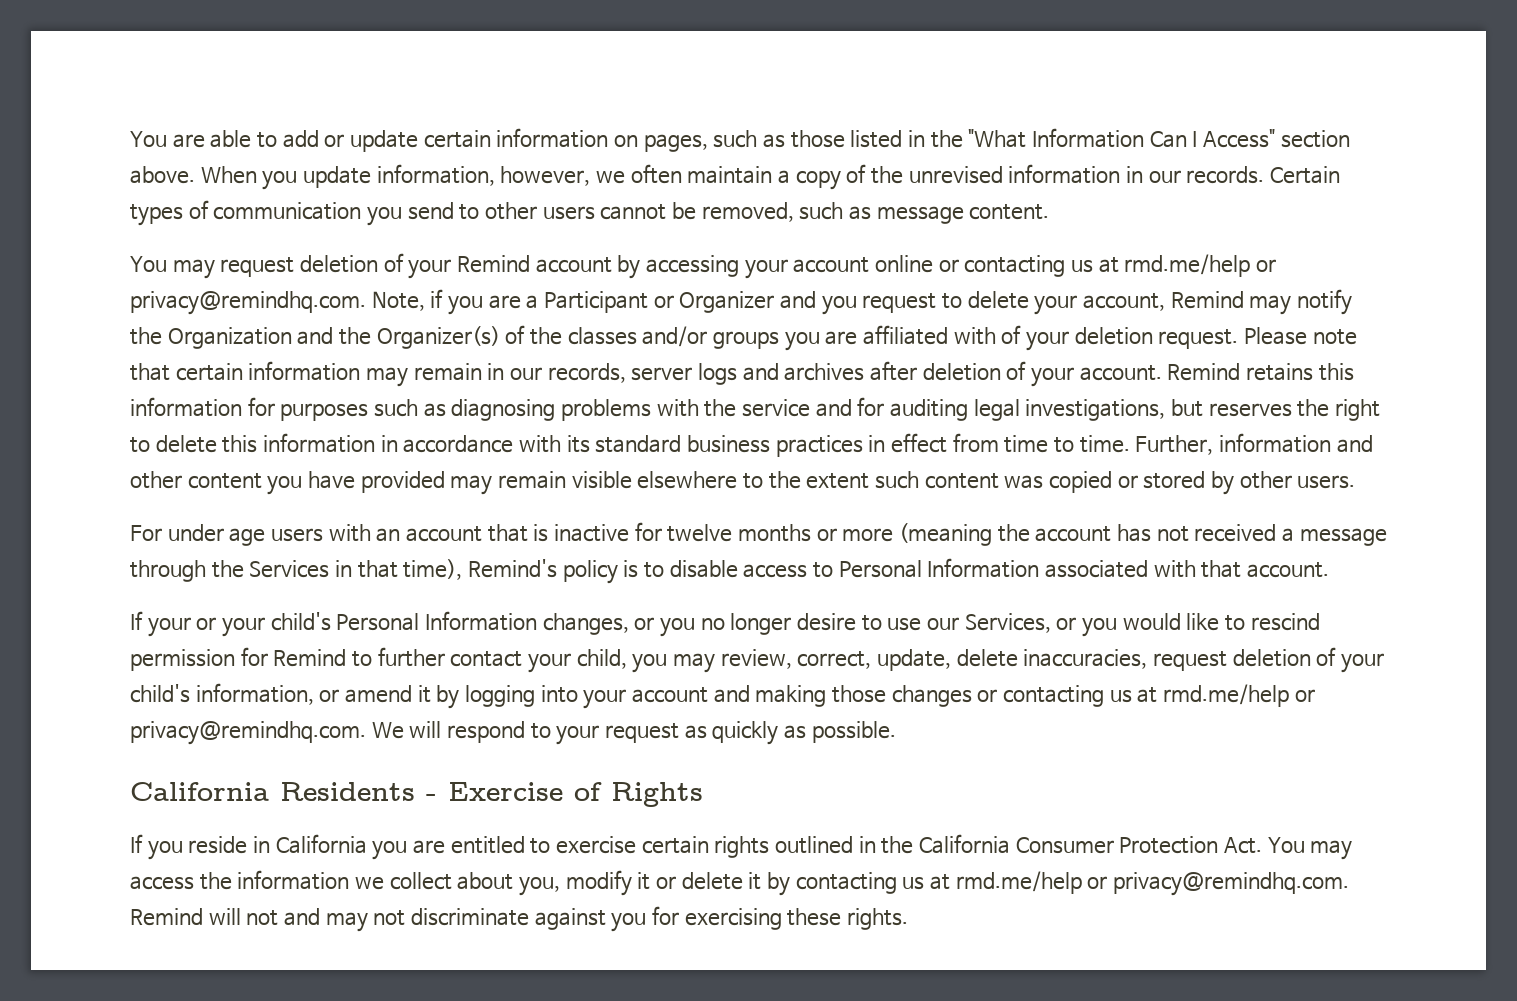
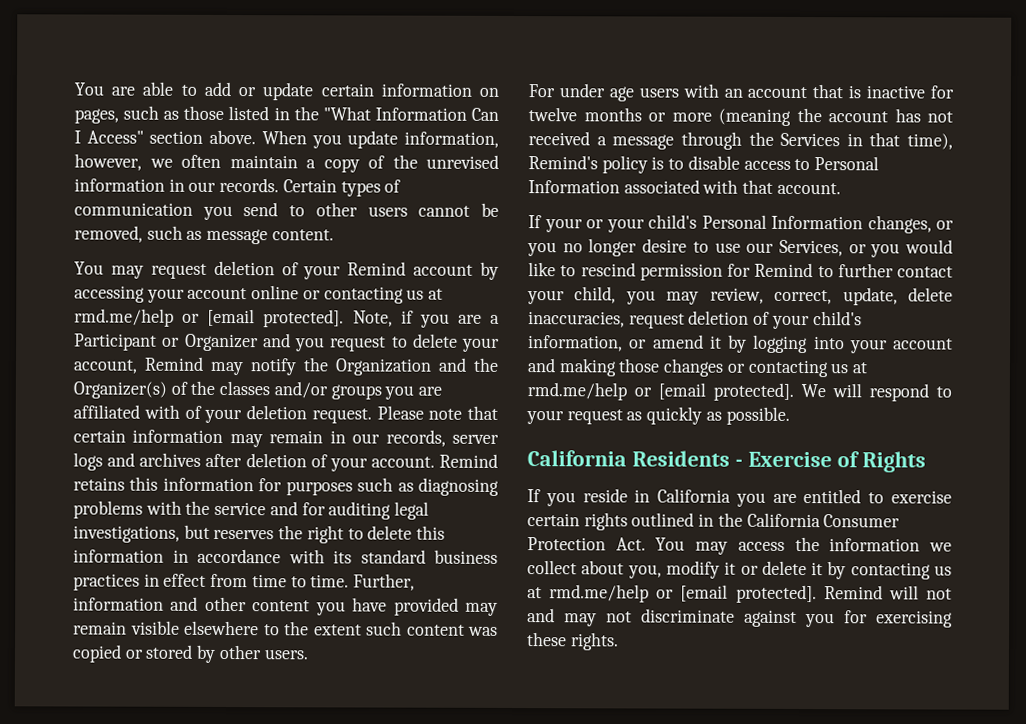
[130,291,366,315] privacy@remindhq.com. -> [207,308,345,328] [email protected].
[130,721,366,745] privacy@remindhq.com. -> [658,382,794,401] [email protected].
[1113,872,1350,896] privacy@remindhq.com. -> [680,584,817,604] [email protected].

